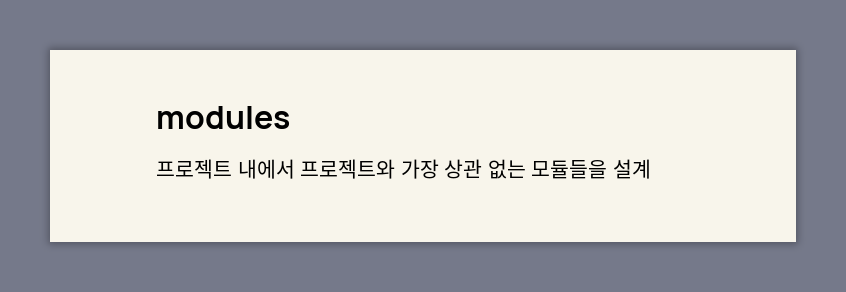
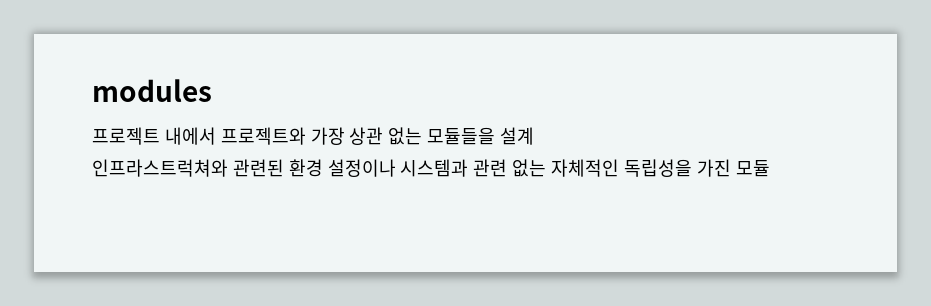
(651, 169) none -> [92,159,770,177] // 인프라스트럭쳐와 관련된 환경 설정이나 시스템과 관련 없는 자체적인 독립성을 가진 모듈

